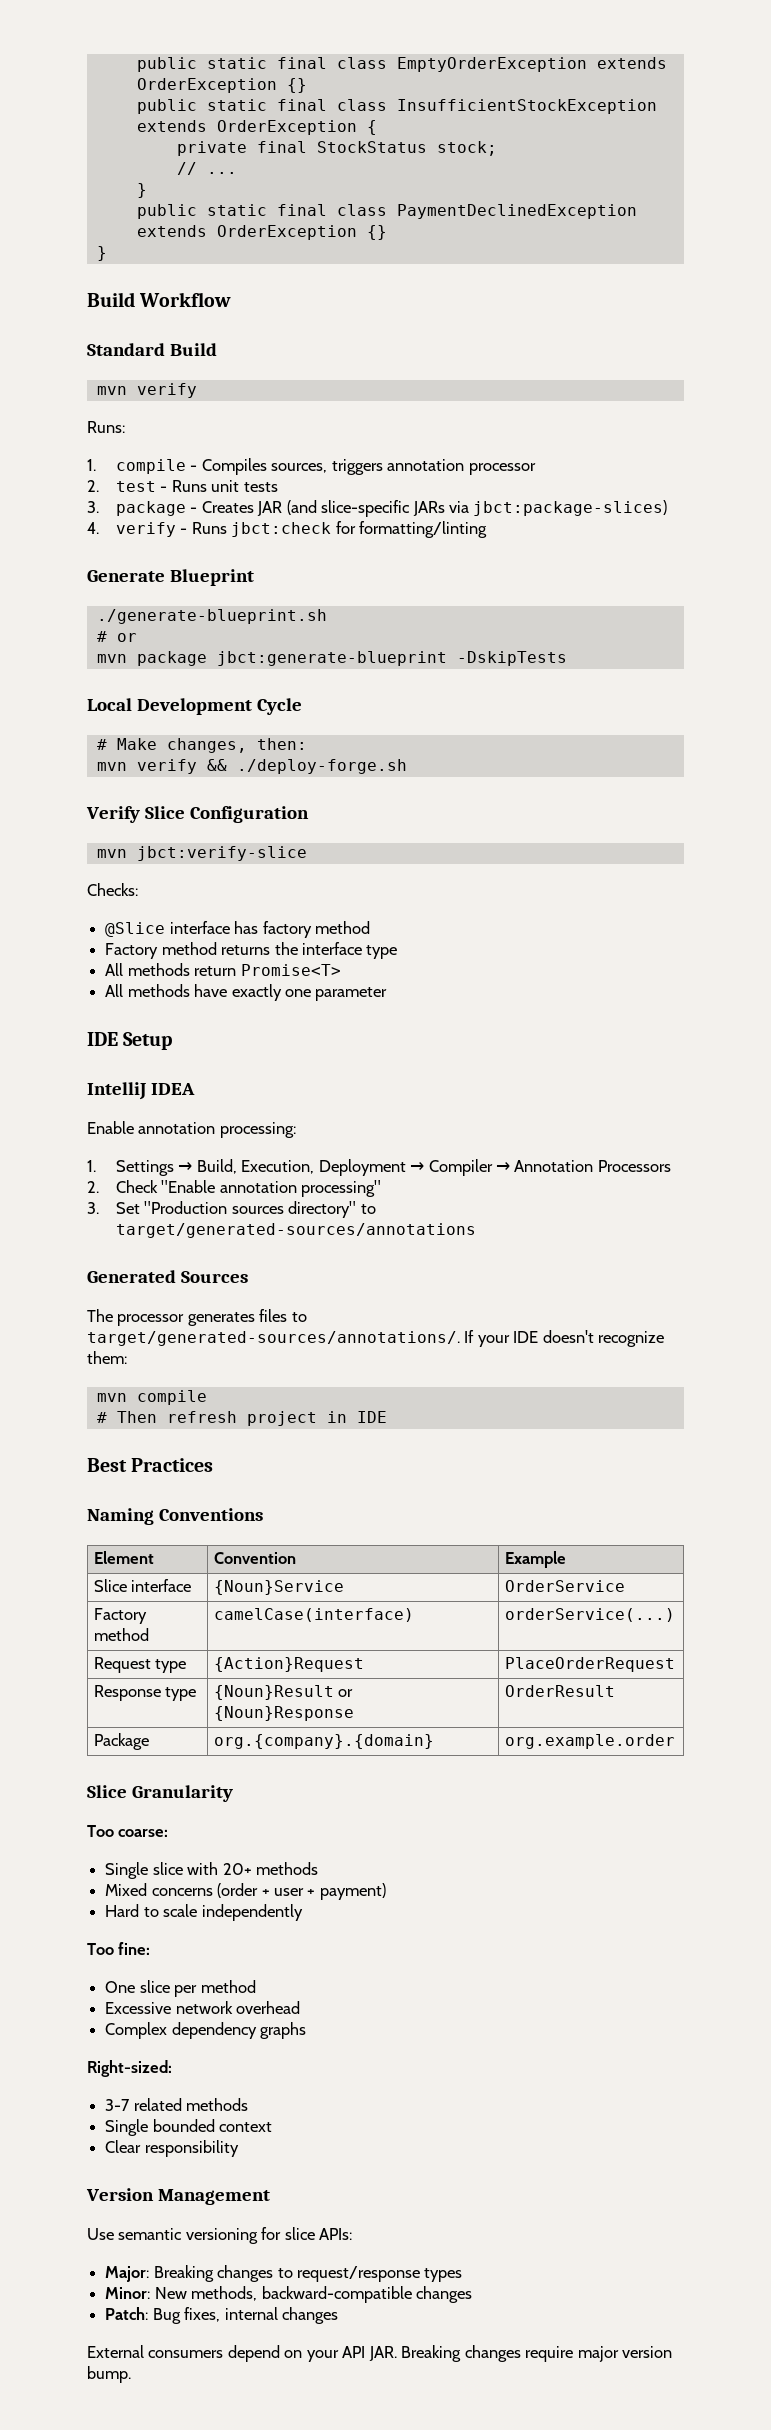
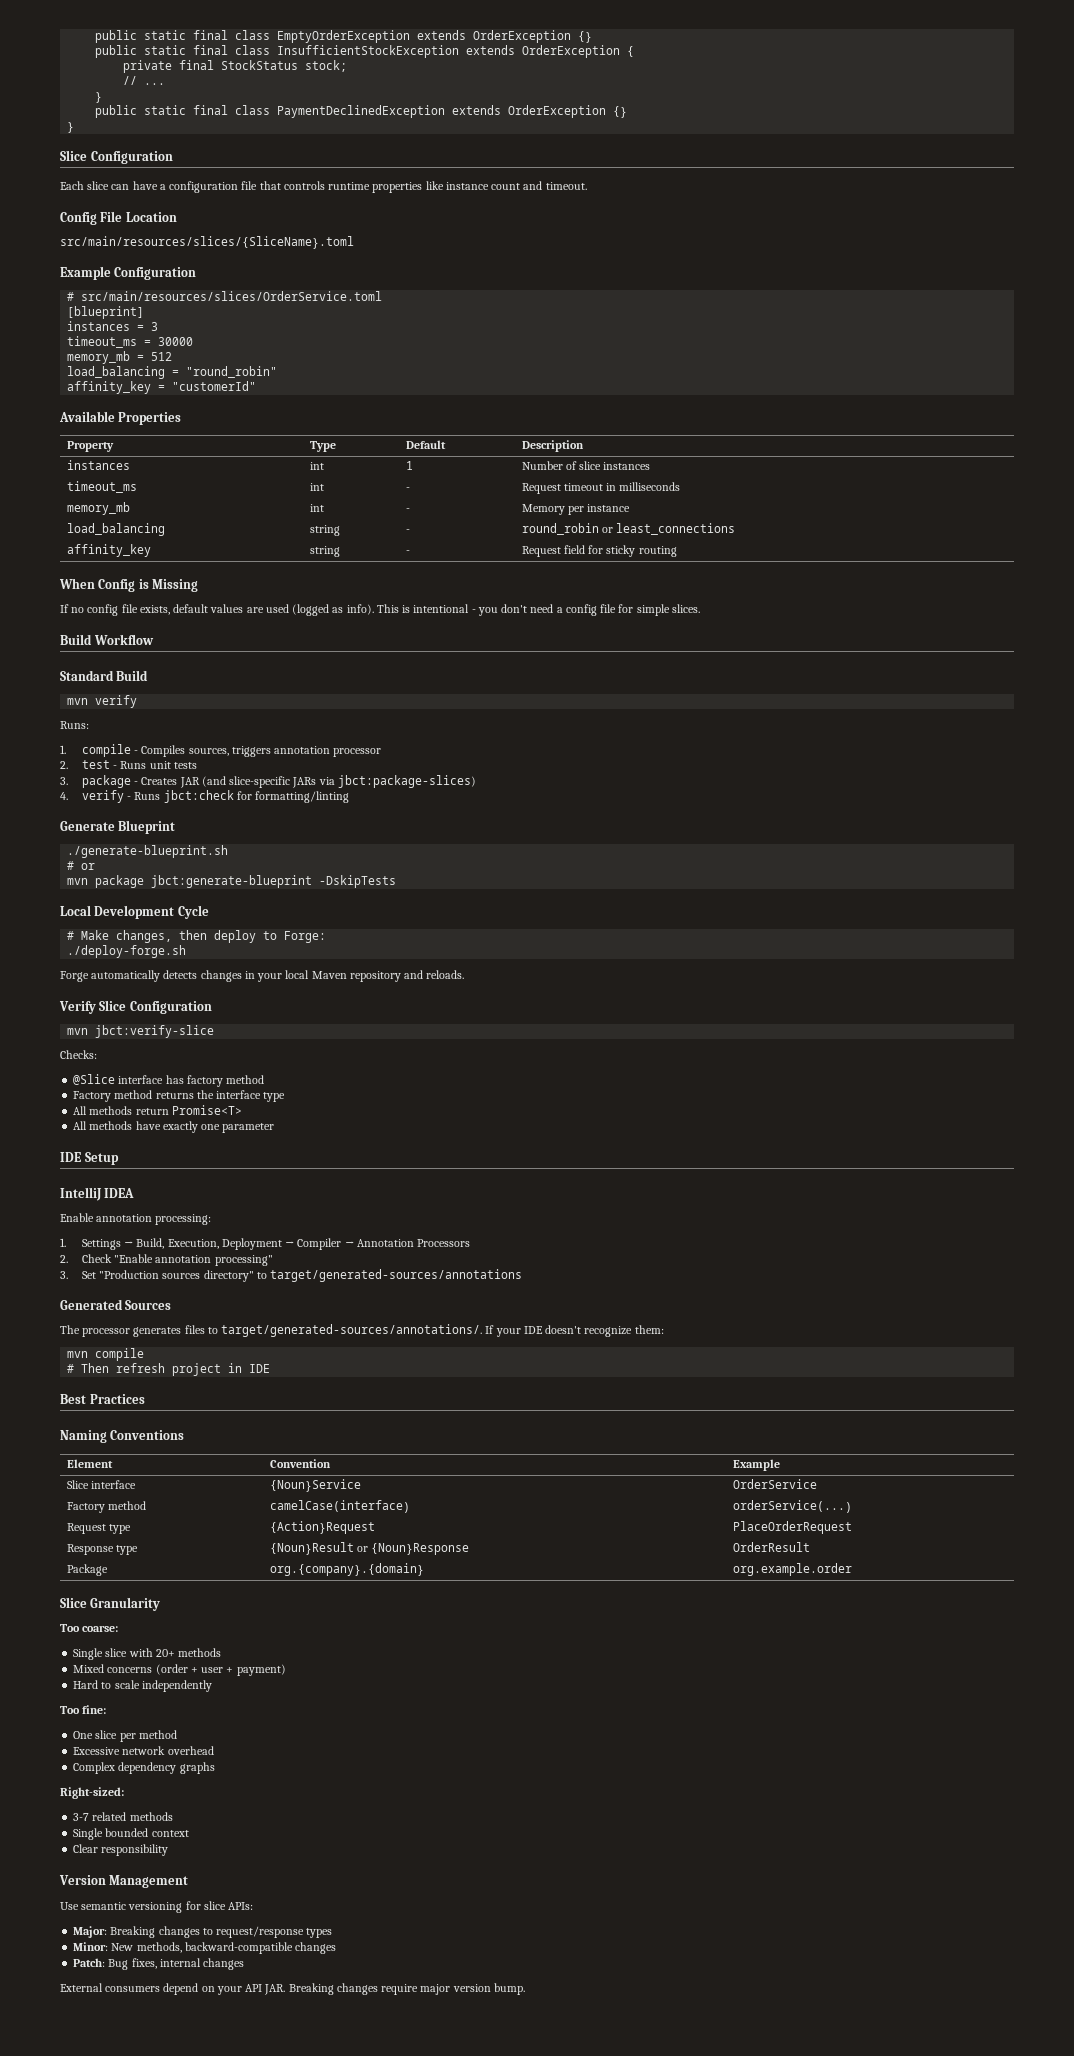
(107, 253) none -> [60,150,173,164] [60,181,587,193] [60,211,177,225] [60,236,354,249] [60,266,197,280] [67,291,383,301] [67,306,145,319] [67,321,159,331] [67,336,194,348] [67,351,173,364] [67,366,278,379] [67,381,257,394] [59,411,182,425] [66,441,114,452] [309,441,336,452] [405,440,446,449] [521,440,584,452] [66,460,130,470] [309,462,324,470] [405,461,413,470] [521,461,651,470] [66,481,137,493] [309,483,324,491] [405,487,410,491] [521,482,681,494] [66,502,130,515] [309,504,324,512] [405,508,410,512] [521,504,631,515] [66,523,165,536] [309,525,340,536] [405,529,410,533] [521,523,736,535] [66,544,151,557] [309,546,340,557] [405,550,410,554] [521,545,677,557] [59,578,199,592] [60,604,700,616] // Slice Configuration // Each slice can have a configuration file that controls runtime properties like instance count and timeout. // Config File Location // src/main/resources/slices/{SliceName}.toml // Example Configuration // # src/main/resources/slices/OrderService.toml // [blueprint] // instances = 3 // timeout_ms = 30000 // memory_mb = 512 // load_balancing = "round_robin" // affinity_key = "customerId" // Available Properties // Property | Type | Default | Description // instances | int | 1 | Number of slice instances // timeout_ms | int | - | Request timeout in milliseconds // memory_mb | int | - | Memory per instance // load_balancing | string | - | round_robin or least_connections // affinity_key | string | - | Request field for sticky routing // When Config is Missing // If no config file exists, default values are used (logged as info). This is intentional - you don't need a config file for simple slices.
[256,738,307,750] [96,759,407,774] then: // mvn verify && ./deploy-forge.sh -> [179,930,327,943] [67,945,187,958] [60,970,465,982] then deploy to Forge: // ./deploy-forge.sh // Forge automatically detects changes in your local Maven repository and reloads.

